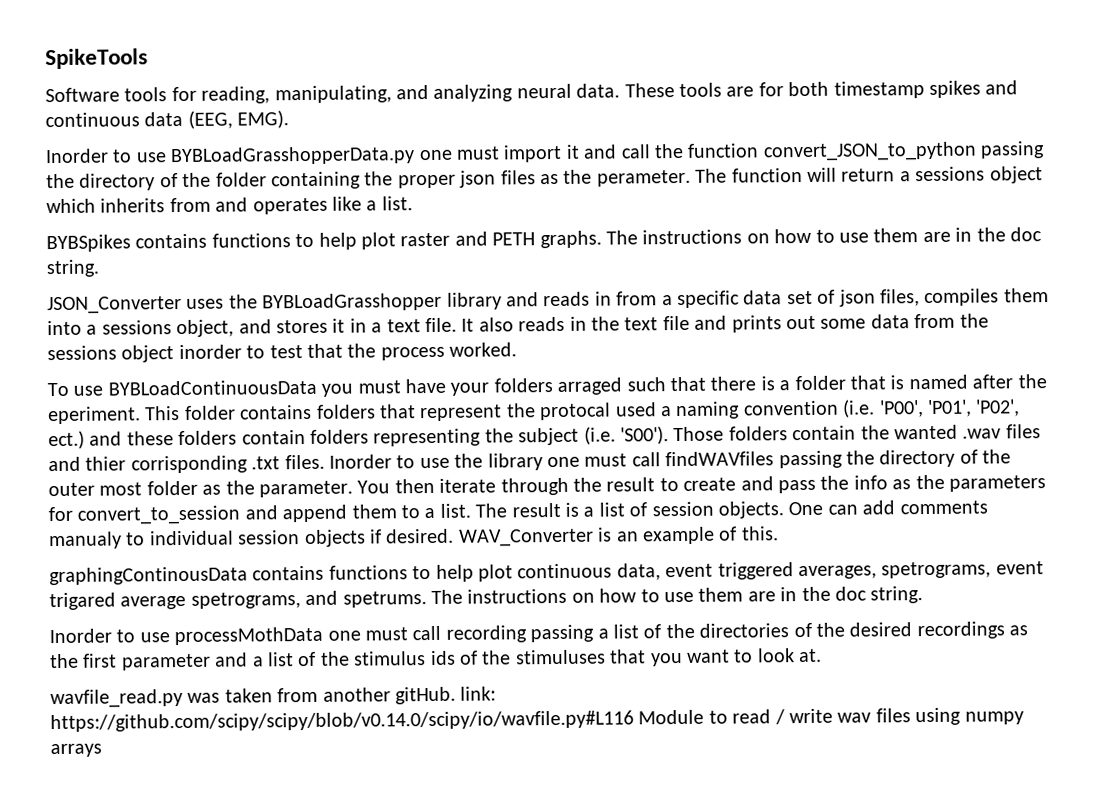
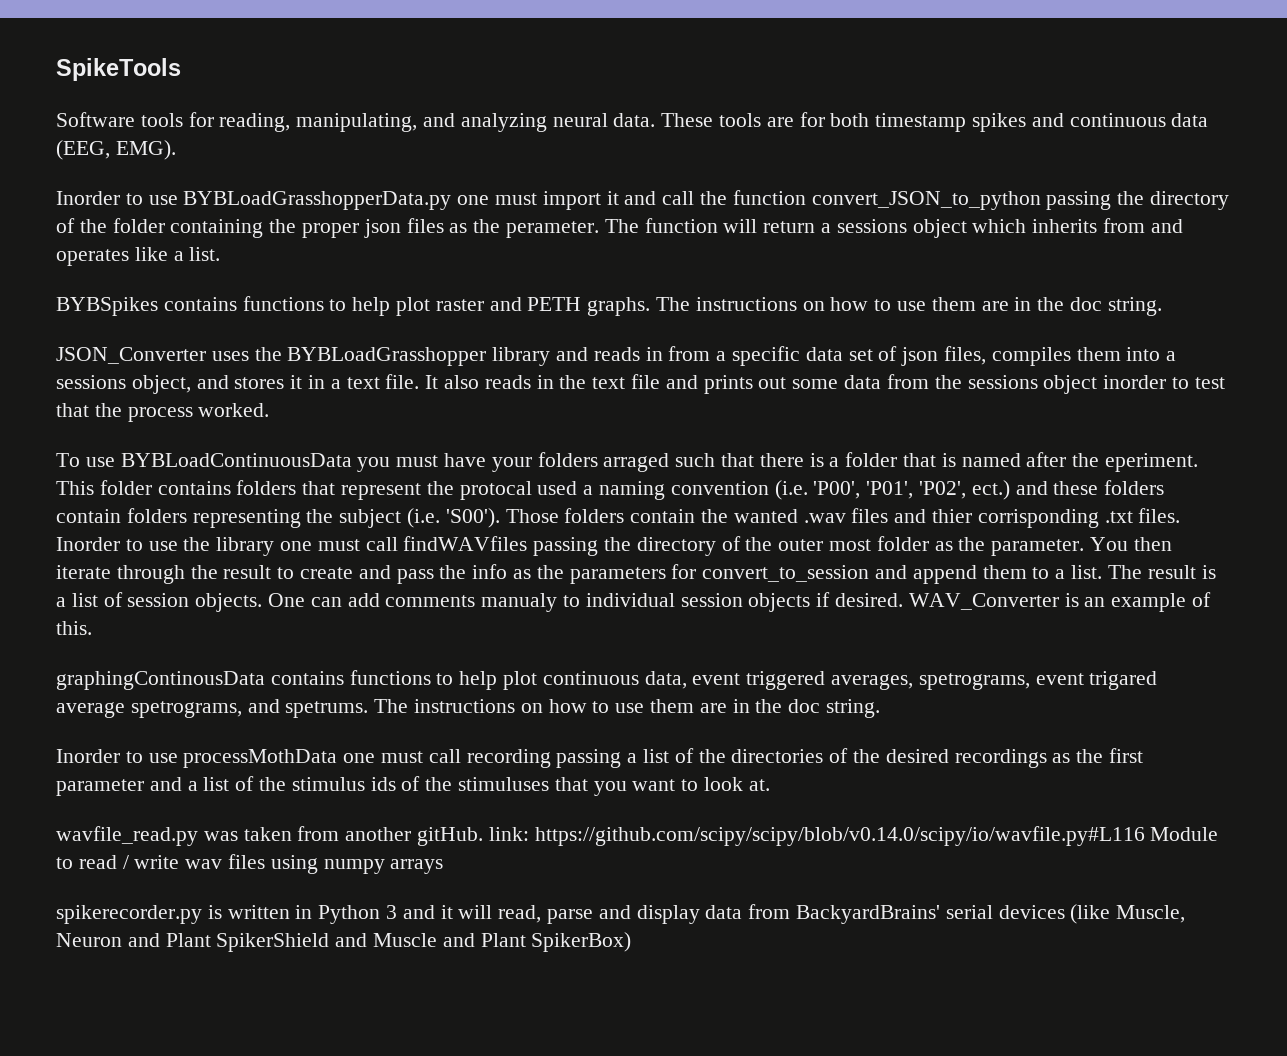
(102, 750) none -> [56,904,1186,924] [56,932,632,952] // spikerecorder.py is written in Python 3 and it will read, parse and display data from BackyardBrains' serial devices (like Muscle, Neuron and Plant SpikerShield and Muscle and Plant SpikerBox)

